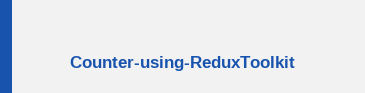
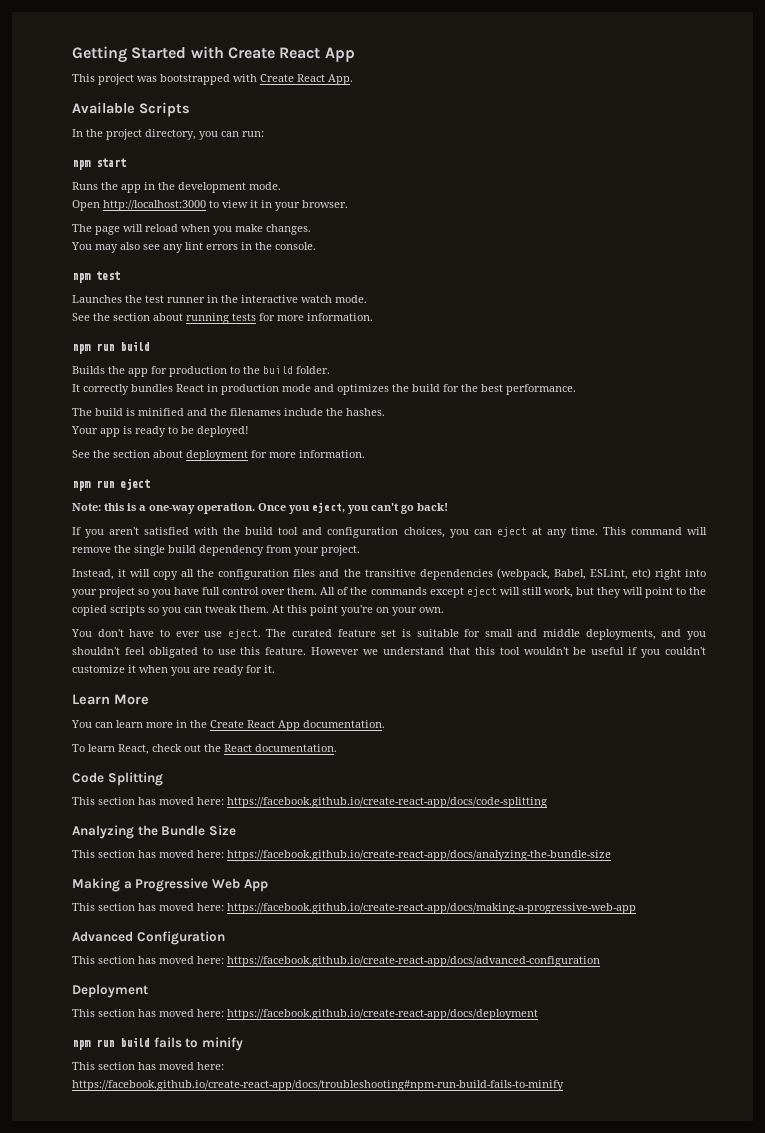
[70,56,295,71] Counter-using-ReduxToolkit -> [72,46,355,63] [72,74,353,85] [72,102,190,117] [72,129,264,140] [72,158,126,170] [72,182,281,193] [72,200,348,211] [72,224,311,235] [71,242,316,253] [72,271,120,283] [72,295,367,303] [72,313,373,324] [72,341,150,354] [72,366,330,377] [72,384,576,395] [72,408,385,416] [71,426,249,437] [72,450,365,461] [72,478,150,491] [72,502,448,514] [72,527,707,538] [72,545,360,556] [72,568,706,580] [72,587,707,598] [72,605,444,616] [71,629,707,640] [72,647,707,658] [72,665,275,676] [72,694,149,705] [71,720,385,731] [72,744,337,755] [72,772,163,786] [72,797,547,808] [72,825,236,839] [72,850,611,861] [72,878,268,892] [72,903,636,914] [72,931,225,945] [72,956,600,967] [72,984,148,998] [72,1009,538,1020] [72,1037,243,1051] [72,1062,224,1070] [72,1080,564,1091] Getting Started with Create React App // This project was bootstrapped with Create React App. // Available Scripts // In the project directory, you can run: // npm start // Runs the app in the development mode. // Open http://localhost:3000 to view it in your browser. // The page will reload when you make changes. // You may also see any lint errors in the console. // npm test // Launches the test runner in the interactive watch mode. // See the section about running tests for more information. // npm run build // Builds the app for production to the build folder. // It correctly bundles React in production mode and optimizes the build for the best performance. // The build is minified and the filenames include the hashes. // Your app is ready to be deployed! // See the section about deployment for more information. // npm run eject // Note: this is a one-way operation. Once you eject, you can't go back! // If you aren't satisfied with the build tool and configuration choices, you can eject at any time. This command will remove the single build dependency from your project. // Instead, it will copy all the configuration files and the transitive dependencies (webpack, Babel, ESLint, etc) right into your project so you have full control over them. All of the commands except eject will still work, but they will point to the copied scripts so you can tweak them. At this point you're on your own. // You don't have to ever use eject. The curated feature set is suitable for small and middle deployments, and you shouldn't feel obligated to use this feature. However we understand that this tool wouldn't be useful if you couldn't customize it when you are ready for it. // Learn More // You can learn more in the Create React App documentation. // To learn React, check out the React documentation. // Code Splitting // This section has moved here: https://facebook.github.io/create-react-app/docs/code-splitting // Analyzing the Bundle Size // This section has moved here: https://facebook.github.io/create-react-app/docs/analyzing-the-bundle-size // Making a Progressive Web App // This section has moved here: https://facebook.github.io/create-react-app/docs/making-a-progressive-web-app // Advanced Configuration // This section has moved here: https://facebook.github.io/create-react-app/docs/advanced-configuration // Deployment // This section has moved here: https://facebook.github.io/create-react-app/docs/deployment // npm run build fails to minify // This section has moved here: https://facebook.github.io/create-react-app/docs/troubleshooting#npm-run-build-fails-to-minify

